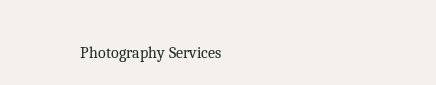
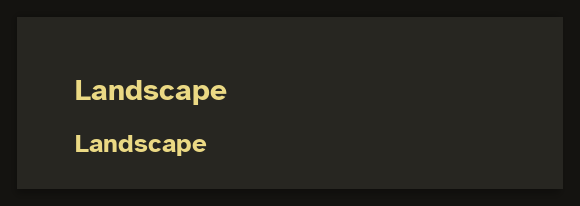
[80,46,222,62] Photography Services -> [75,80,227,105] [75,135,207,156] Landscape // Landscape

